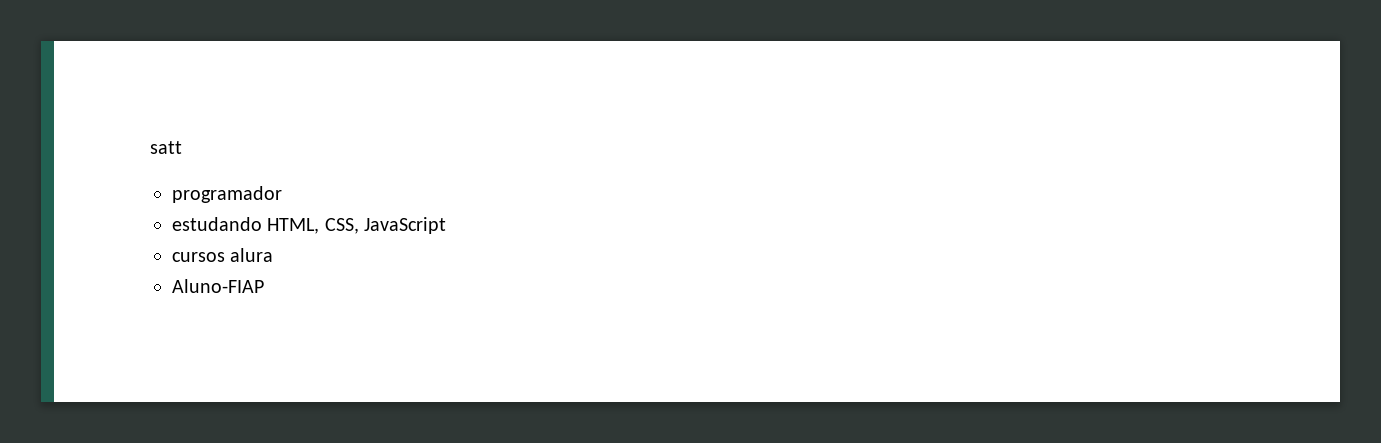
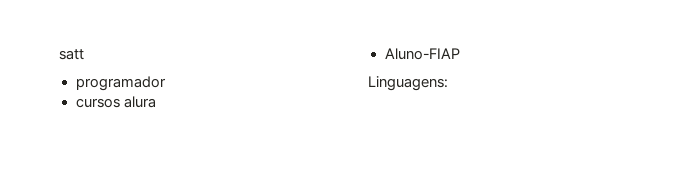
[172,217,447,234] // estudando HTML, CSS, JavaScript -> (166, 83) none
(264, 286) none -> [368,76,448,91] // Linguagens:

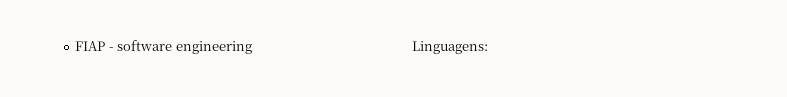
[59,49,84,60] [75,76,166,91] [75,96,156,108] [384,48,460,60] satt // programador // cursos alura // Aluno-FIAP -> [75,40,252,54] FIAP - software engineering

